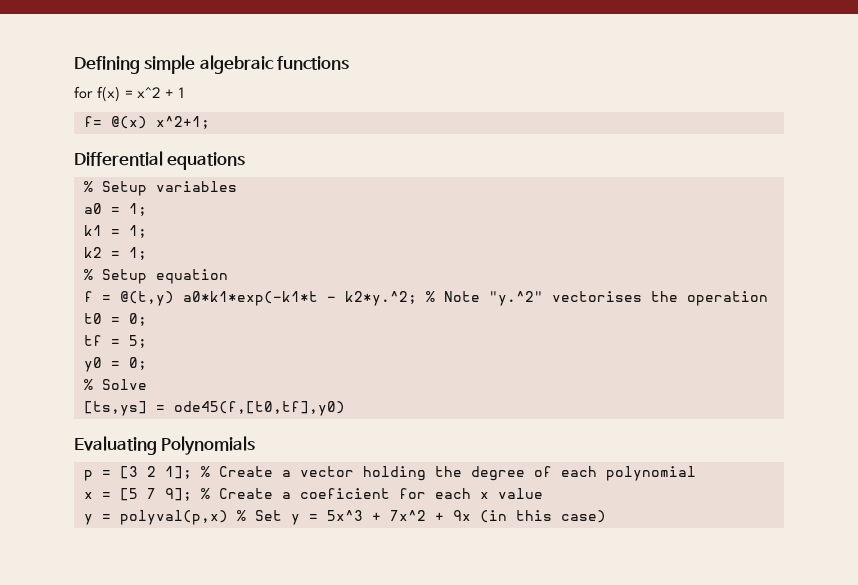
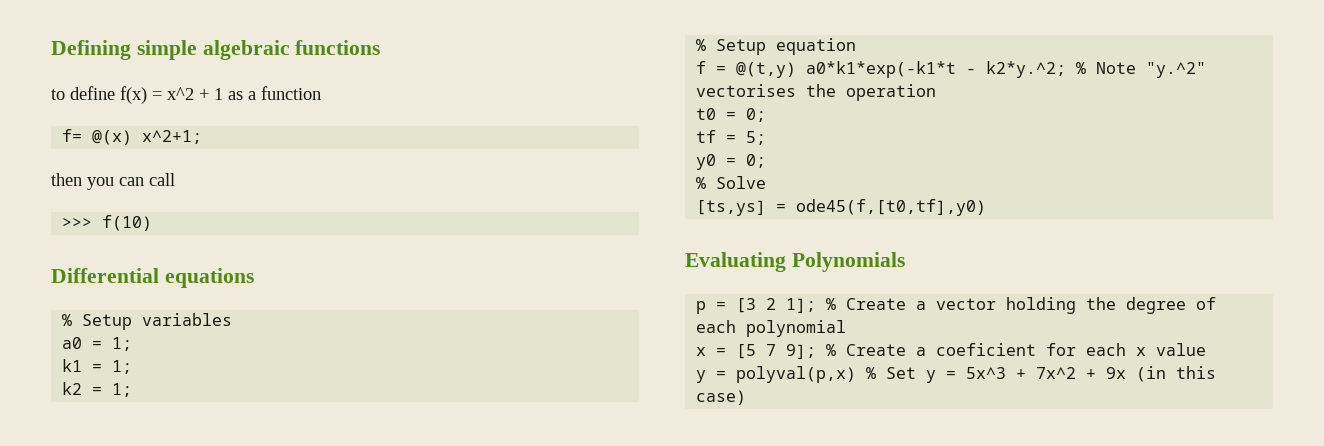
[74,86,93,99] for -> [51,86,115,100] to define
(184, 92) none -> [228,86,321,100] as a function
(210, 122) none -> [51,173,175,190] [62,215,153,231] // then you can call // >>> f(10)

